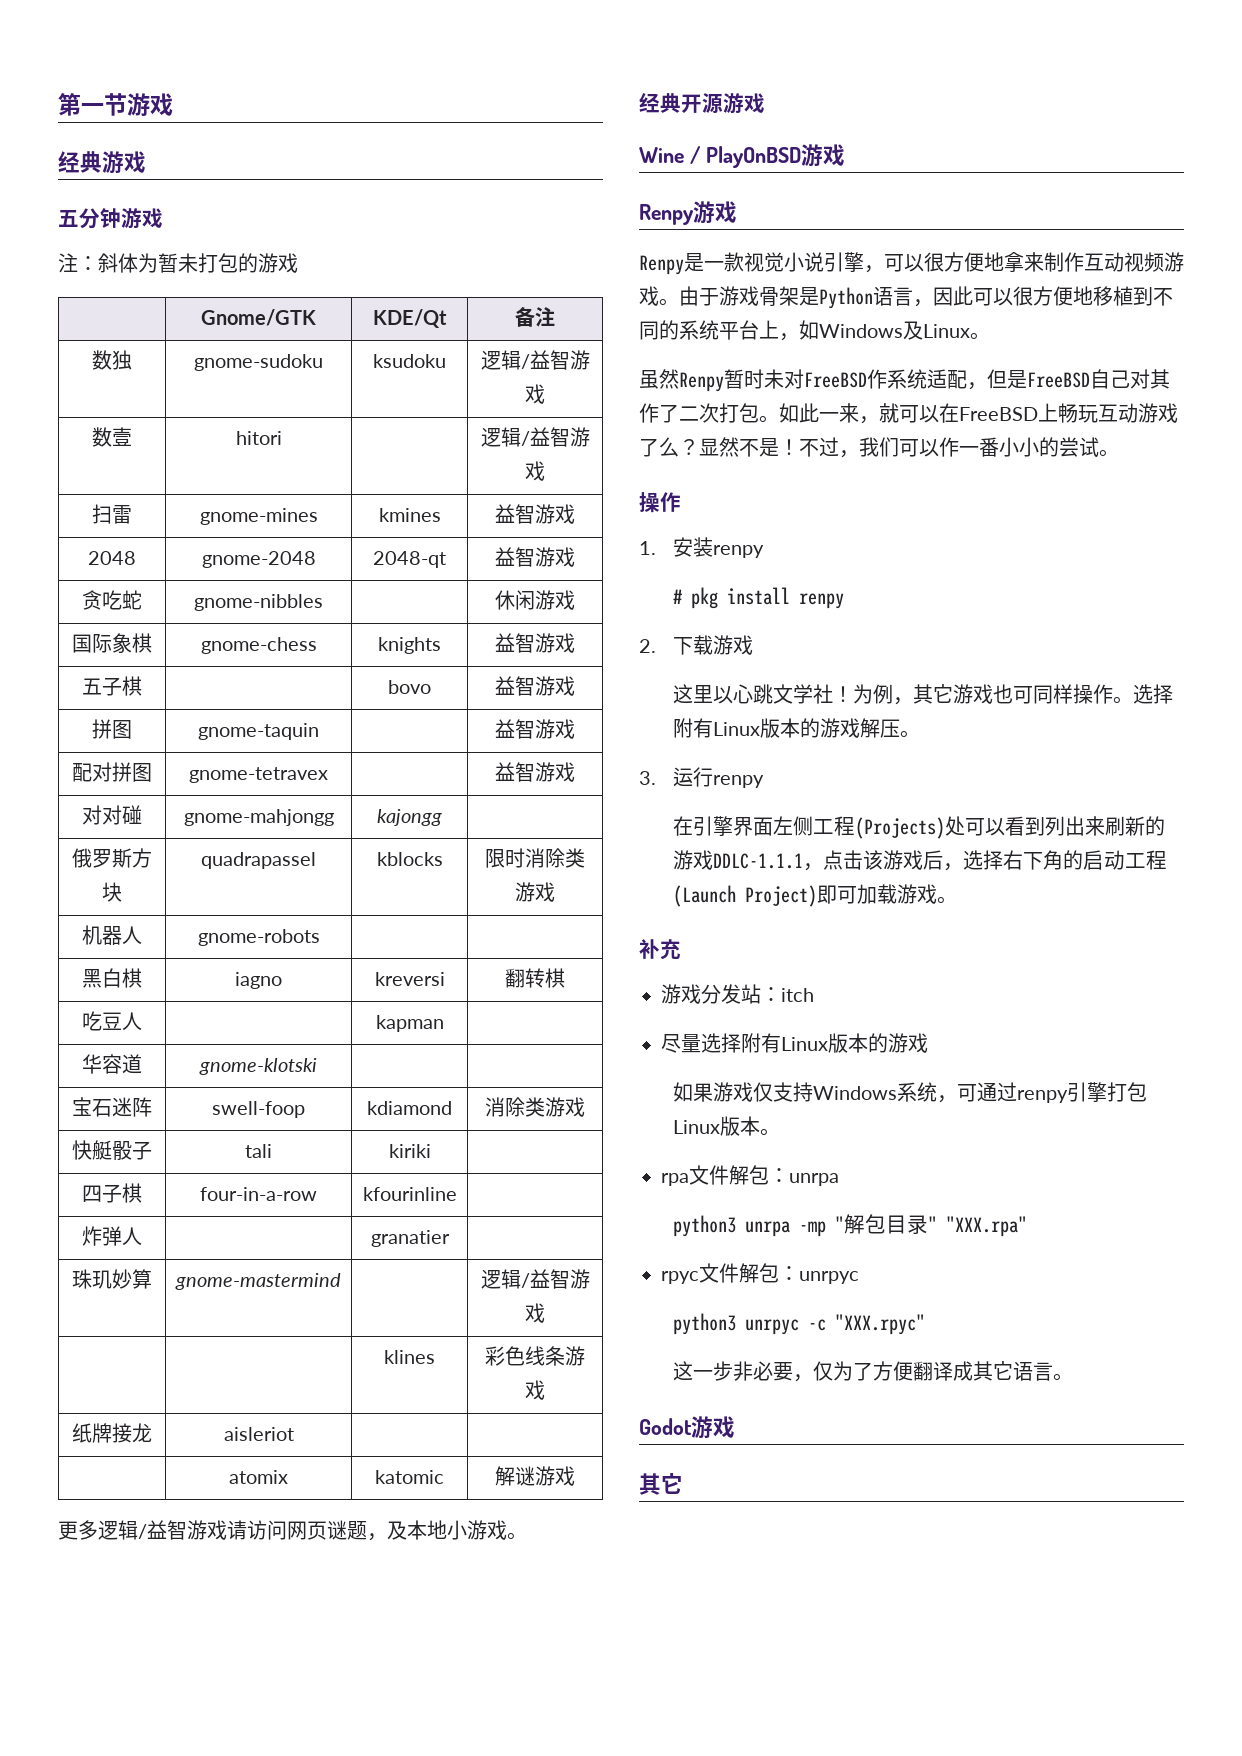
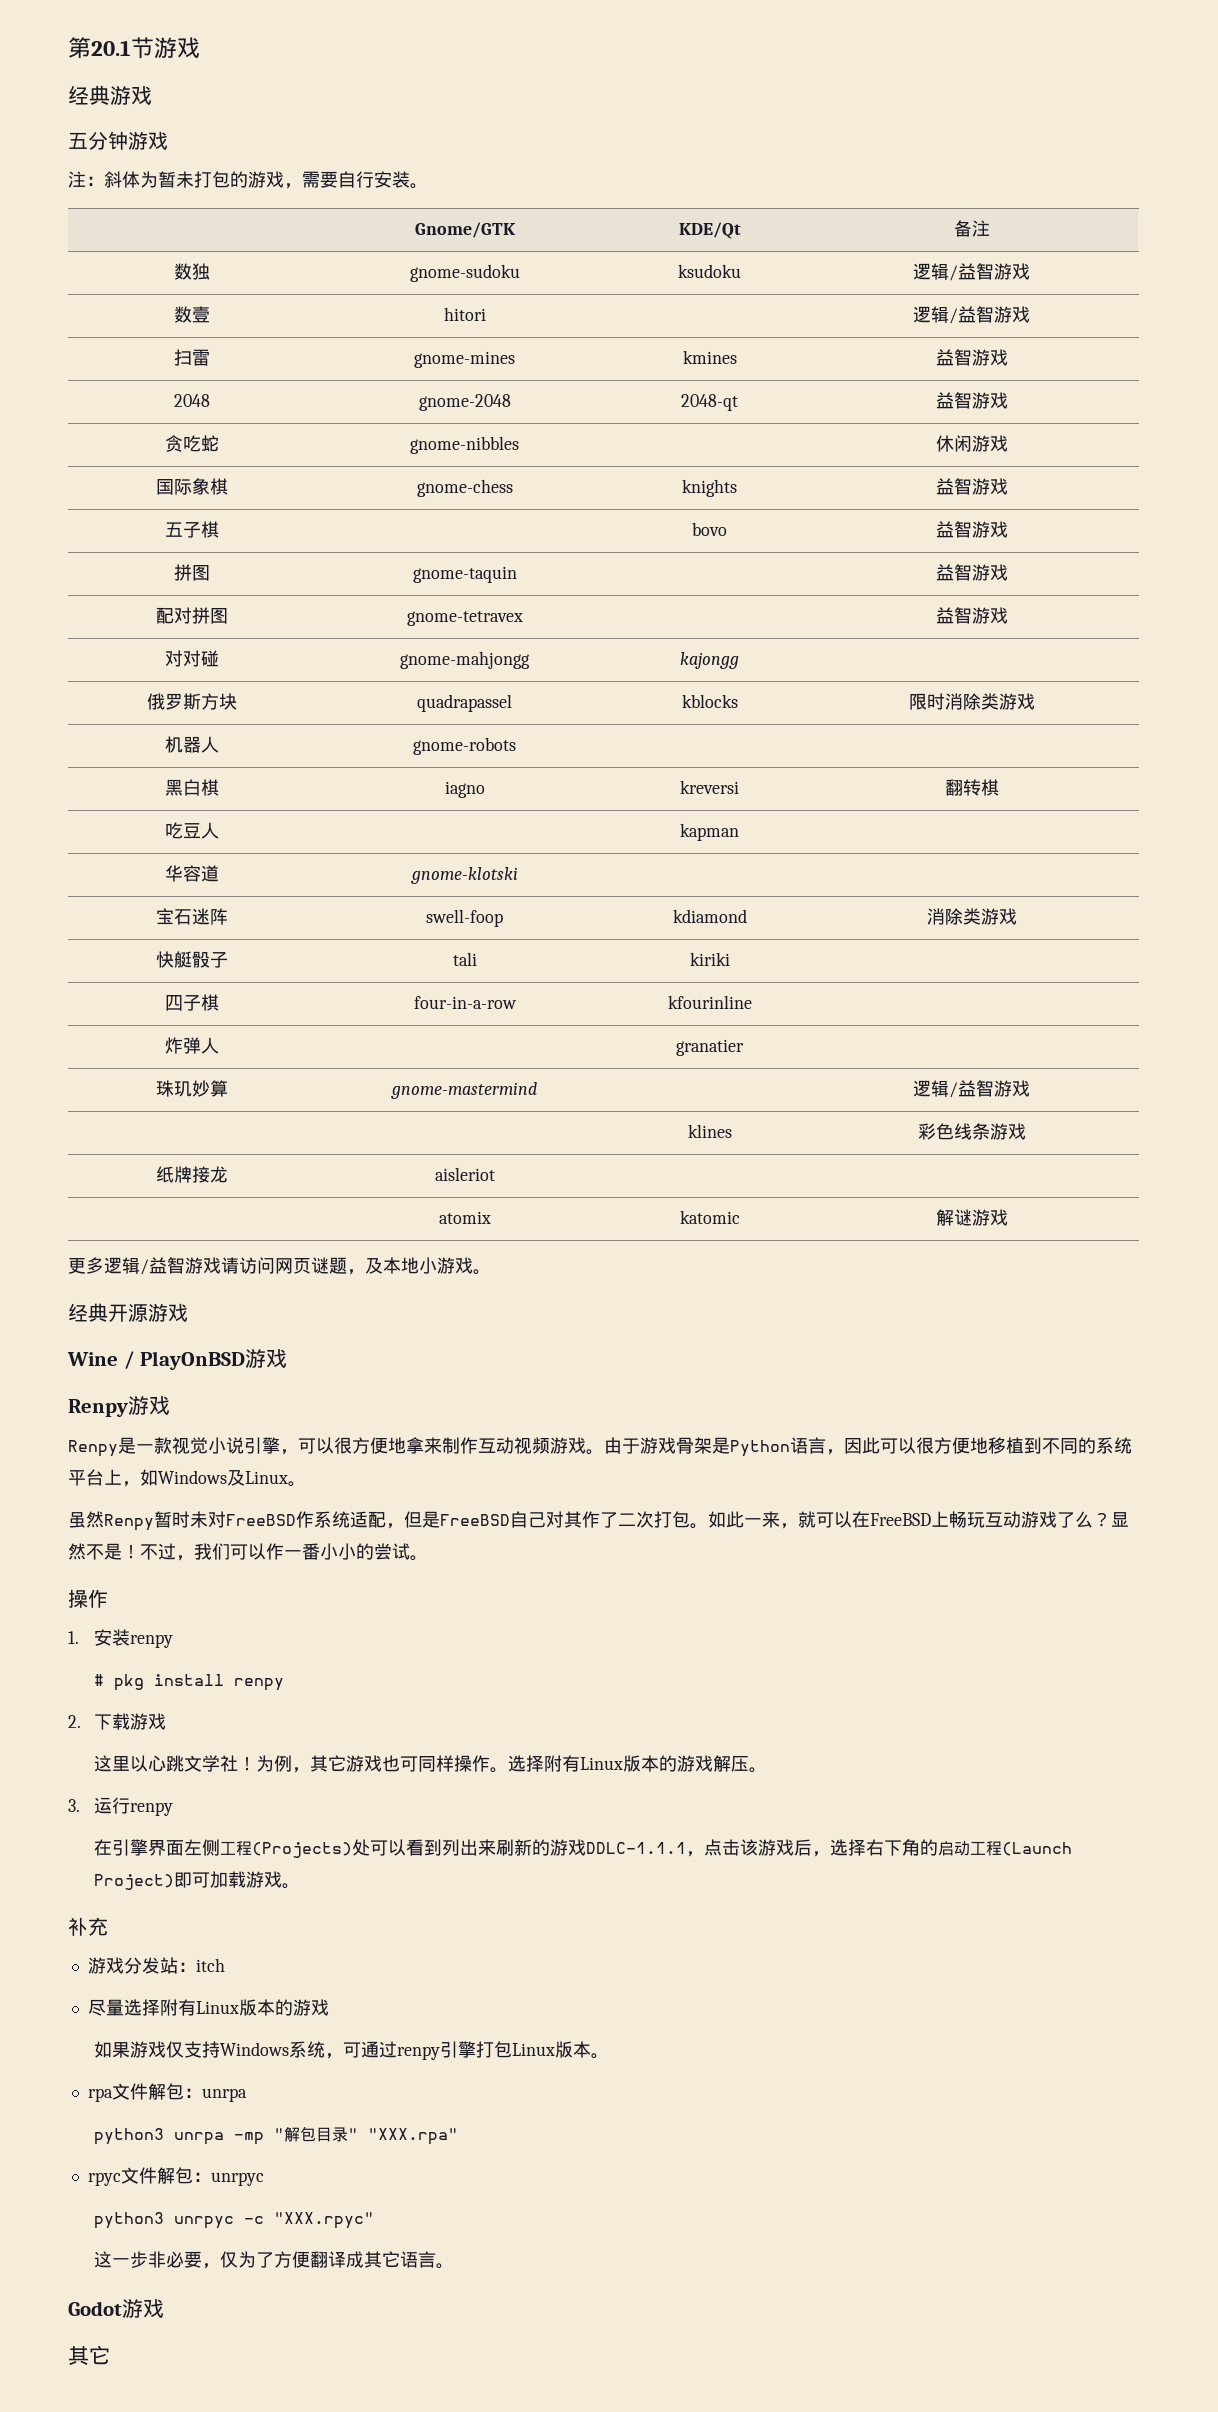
[81,103,104,113] 一 -> [91,40,131,56] 20.1
(298, 263) none -> [284,171,428,189] ，需要自行安装。

